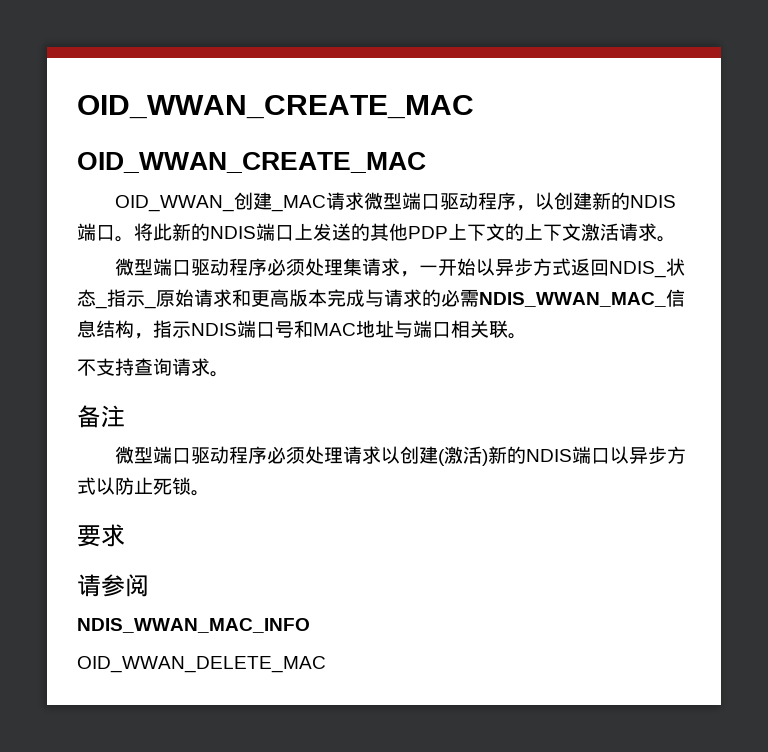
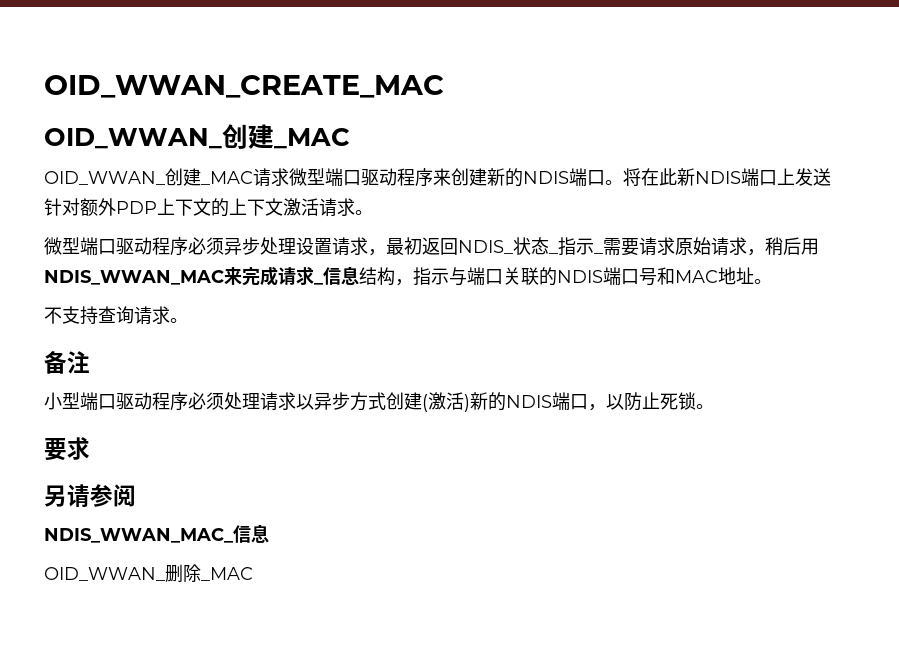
[77,95,474,119] [77,152,426,173] OID_WWAN_CREATE_MAC // OID_WWAN_CREATE_MAC -> [44,75,444,98] [44,124,350,149] OID_WWAN_CREATE_MAC // OID_WWAN_创建_MAC
[515,192,554,211] ，以 -> [433,168,451,186] 来
[153,223,210,241] 此新的 -> [641,168,695,186] 在此新
[351,223,408,241] 的其他 -> [44,198,116,216] 针对额外
[304,258,571,277] 处理集请求，一开始以异步方式 -> [224,237,422,256] 异步处理设置请求，最初
[156,289,666,307] 原始请求和更高版本完成与请求的必需NDIS_WWAN_MAC_ -> [603,237,819,256] [44,266,323,286] 需要请求原始请求，稍后用NDIS_WWAN_MAC来完成请求_
(191, 329) none -> [449,267,557,286] 与端口关联的
[394,320,508,338] 与端口相关联 -> (754, 275) none
[114,446,134,464] 微 -> [44,392,62,410] 小
(400, 455) none -> [314,392,386,411] 异步方式
[609,446,686,465] [77,477,96,495] 以异步方式 -> [588,404,606,411] ，
(125, 535) none -> [44,485,67,507] 另
[77,618,310,633] [77,656,326,673] NDIS_WWAN_MAC_INFO // OID_WWAN_DELETE_MAC -> [44,524,269,543] [44,564,253,583] NDIS_WWAN_MAC_信息 // OID_WWAN_删除_MAC

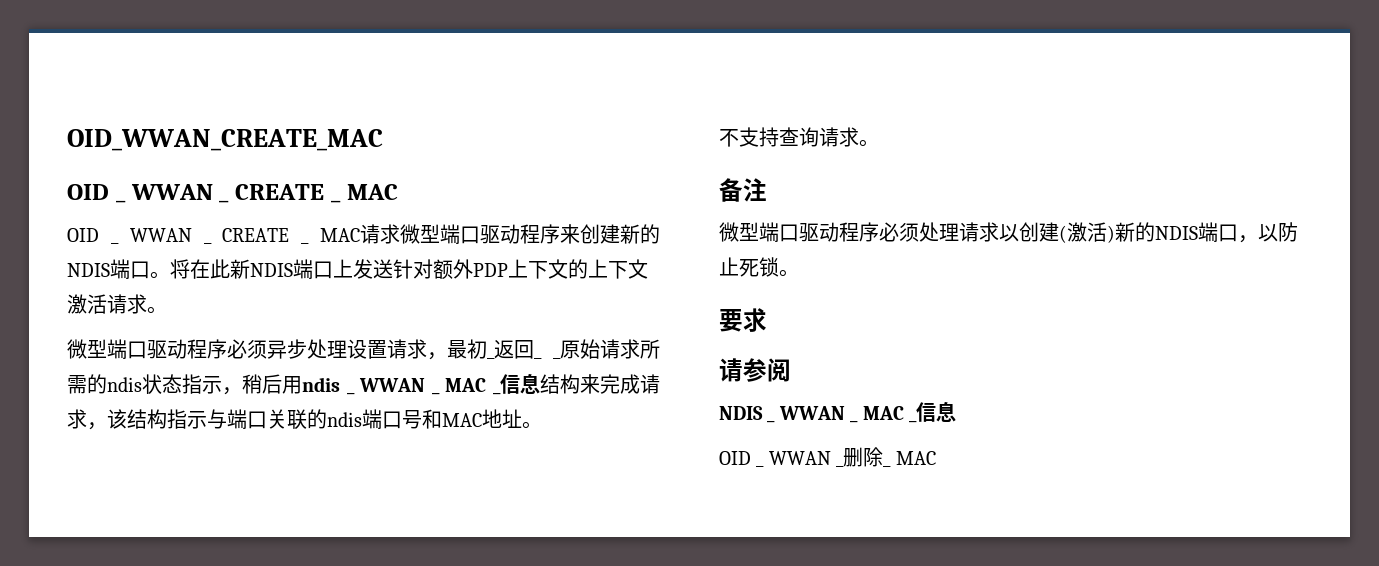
[44,124,350,149] [44,168,253,186] OID_WWAN_创建_MAC // OID_WWAN_创建_MAC -> [67,184,109,200] [115,200,126,203] [130,184,213,200] [219,200,230,203] [235,184,324,200] [330,200,341,203] [346,184,398,200] [67,228,99,242] [110,242,119,244] [129,228,192,242] [203,242,212,244] [222,228,290,242] [301,242,310,244] [320,228,360,242] OID _ WWAN _ CREATE _ MAC // OID _ WWAN _ CREATE _ MAC
[422,237,819,256] [44,266,413,286] 返回NDIS_状态_指示_需要请求原始请求，稍后用NDIS_WWAN_MAC来完成请求_信息结构， -> [487,339,660,359] [67,374,340,395] [346,392,355,395] [359,378,426,392] [431,392,440,395] [445,378,487,392] [493,373,661,395] [67,409,167,430] _返回_ _原始请求所需的ndis状态指示，稍后用ndis _ WWAN _ MAC _信息结构来完成请求，该结构
[557,270,603,283] NDIS -> [327,412,362,427] ndis
[44,392,62,410] 小 -> [719,222,739,242] 微
[314,392,386,411] 异步方式 -> (1019, 233) none
[44,485,67,507] 另 -> (767, 320) none
[44,524,269,543] [44,564,253,583] NDIS_WWAN_MAC_信息 // OID_WWAN_删除_MAC -> [719,406,763,420] [767,420,776,423] [778,406,845,420] [850,420,859,423] [862,406,904,420] [909,401,956,423] [719,451,751,465] [756,465,765,467] [768,451,831,465] [836,447,892,467] [895,451,936,465] NDIS _ WWAN _ MAC _信息 // OID _ WWAN _删除_ MAC

